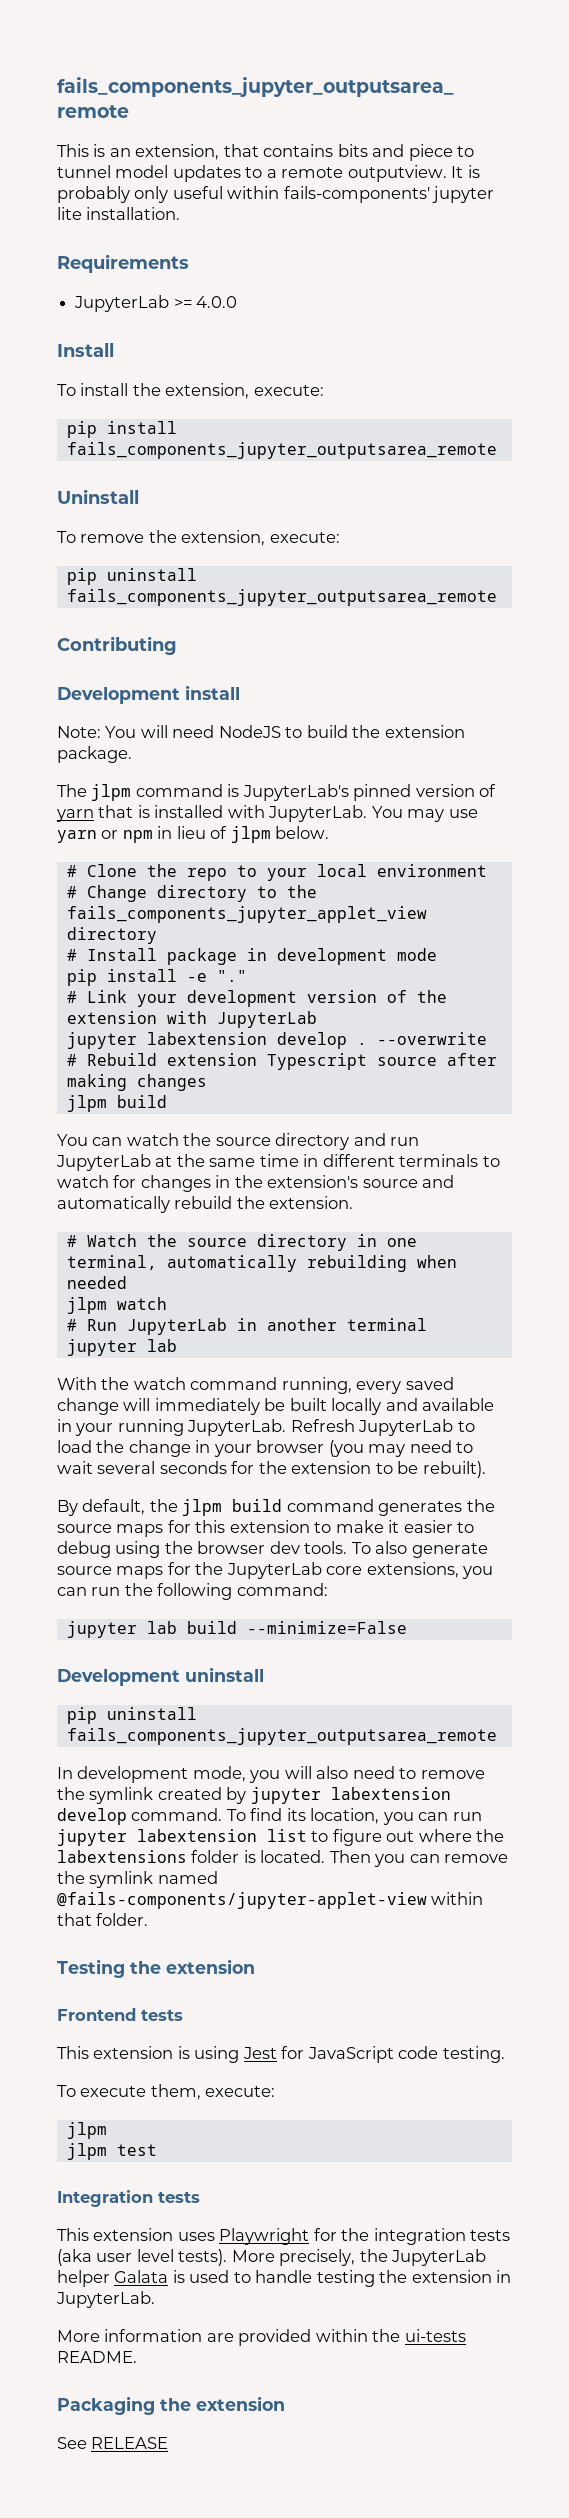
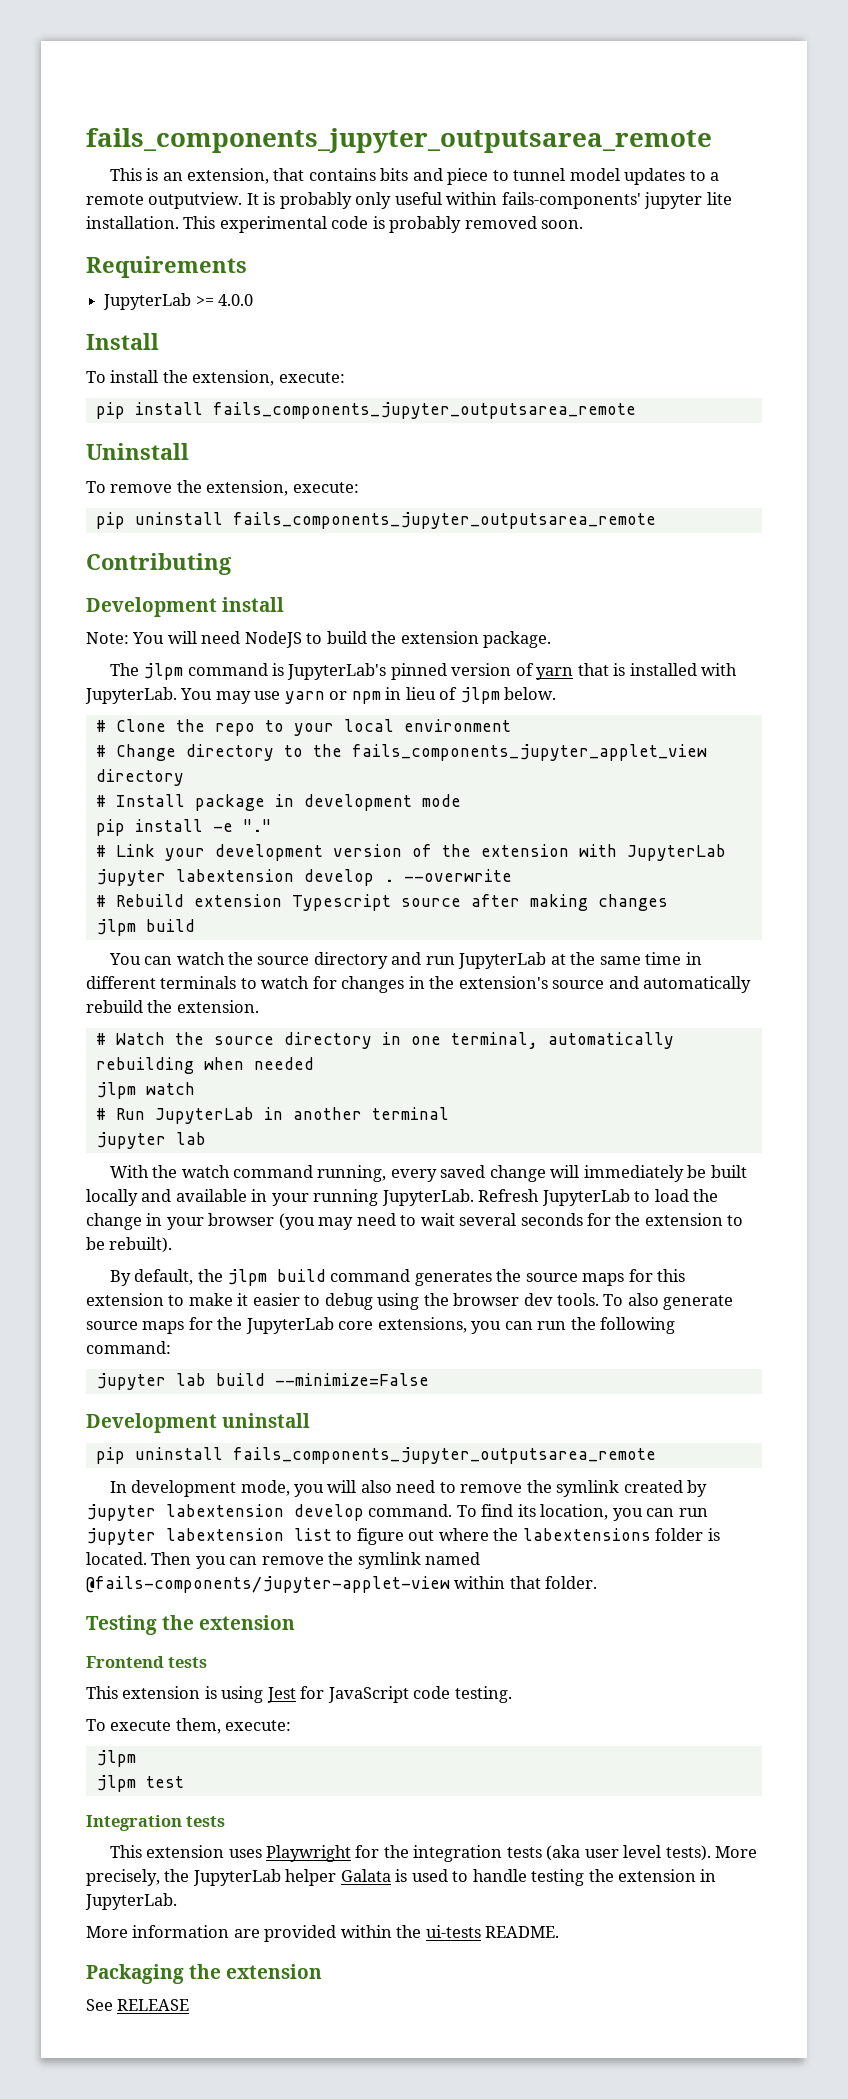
(181, 213) none -> [183,216,584,233] This experimental code is probably removed soon.

